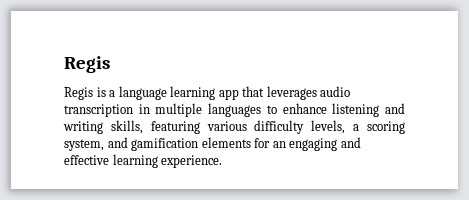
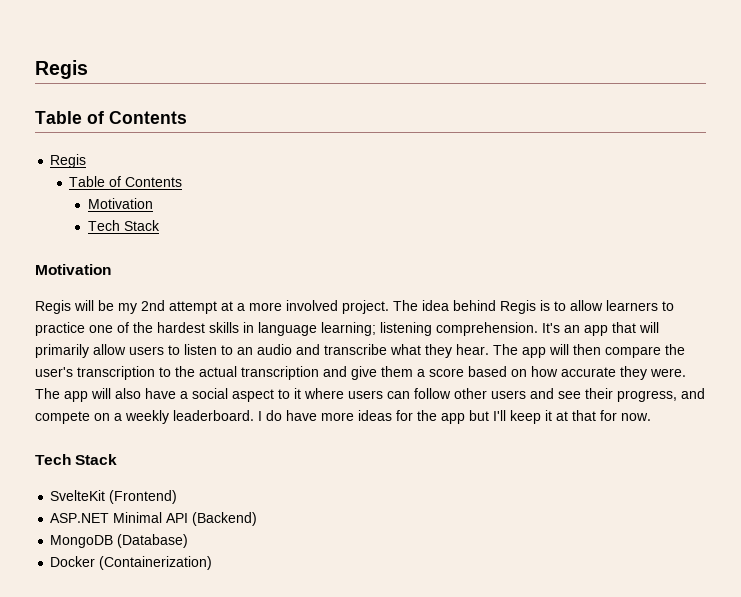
[64,56,110,73] [64,86,351,100] [64,103,406,117] [63,120,405,134] [64,137,361,151] [64,154,223,168] Regis // Regis is a language learning app that leverages audio transcription in multiple languages to enhance listening and writing skills, featuring various difficulty levels, a scoring system, and gamification elements for an engaging and effective learning experience. -> [35,60,88,79] [35,111,187,124] [50,154,87,168] [69,176,183,187] [88,198,154,209] [88,220,161,231] [35,264,111,275] [35,300,674,314] [35,322,659,336] [35,344,685,358] [35,366,686,380] [35,388,705,402] [35,410,651,424] [35,454,118,465] [50,490,178,504] [50,512,258,526] [50,534,189,548] [50,556,213,570] Regis // Table of Contents // Regis // Table of Contents // Motivation // Tech Stack // Motivation // Regis will be my 2nd attempt at a more involved project. The idea behind Regis is to allow learners to practice one of the hardest skills in language learning; listening comprehension. It's an app that will primarily allow users to listen to an audio and transcribe what they hear. The app will then compare the user's transcription to the actual transcription and give them a score based on how accurate they were. The app will also have a social aspect to it where users can follow other users and see their progress, and compete on a weekly leaderboard. I do have more ideas for the app but I'll keep it at that for now. // Tech Stack // SvelteKit (Frontend) // ASP.NET Minimal API (Backend) // MongoDB (Database) // Docker (Containerization)

